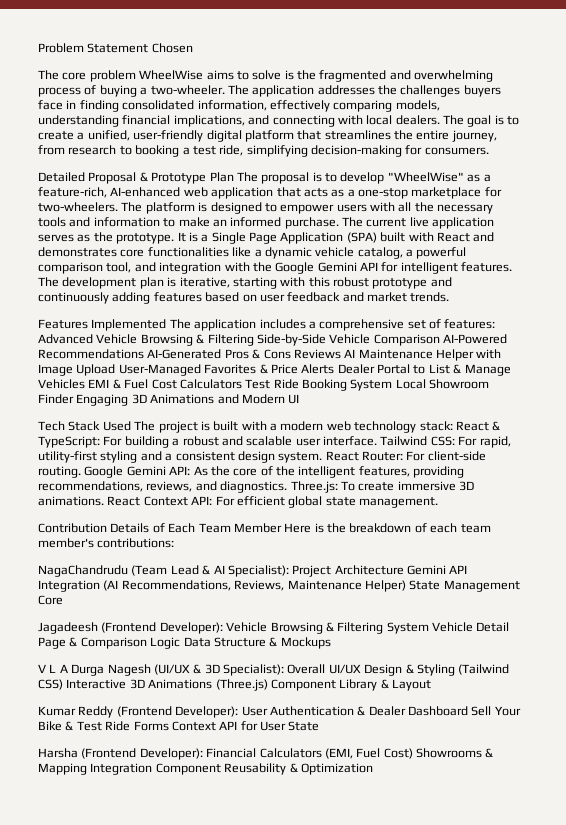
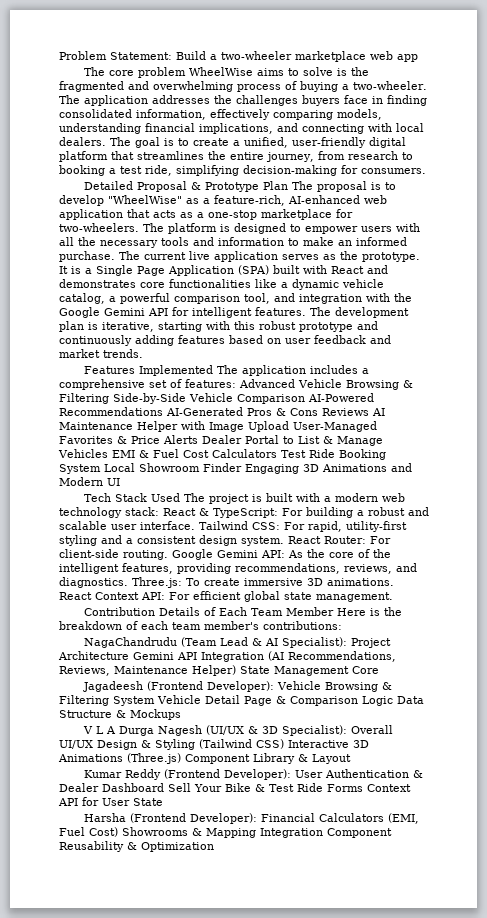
[87,43,193,53] Statement Chosen -> [110,51,418,62] Statement: Build a two-wheeler marketplace web app

